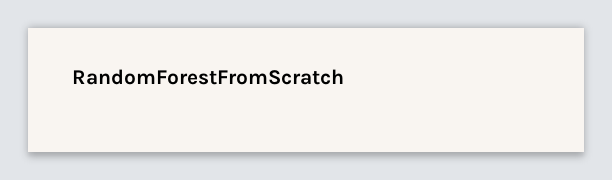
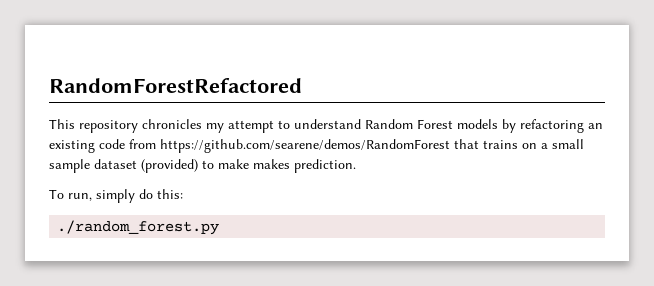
[72,69,344,85] RandomForestFromScratch -> [49,78,302,93] [49,119,603,133] [49,139,584,153] [49,159,356,173] [49,189,183,203] [57,220,220,235] RandomForestRefactored // This repository chronicles my attempt to understand Random Forest models by refactoring an existing code from https://github.com/searene/demos/RandomForest that trains on a small sample dataset (provided) to make makes prediction. // To run, simply do this: // ./random_forest.py

